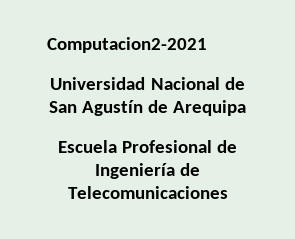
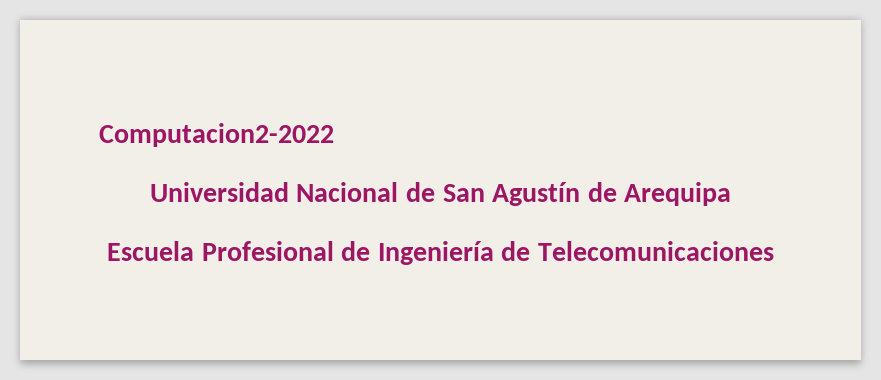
[47,37,207,53] Computacion2-2021 -> [99,123,334,147] Computacion2-2022

